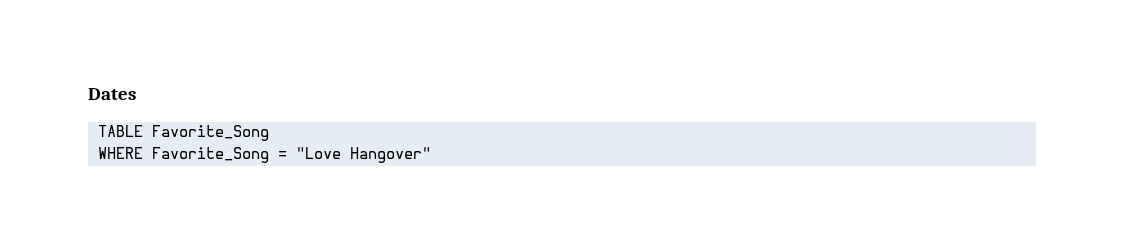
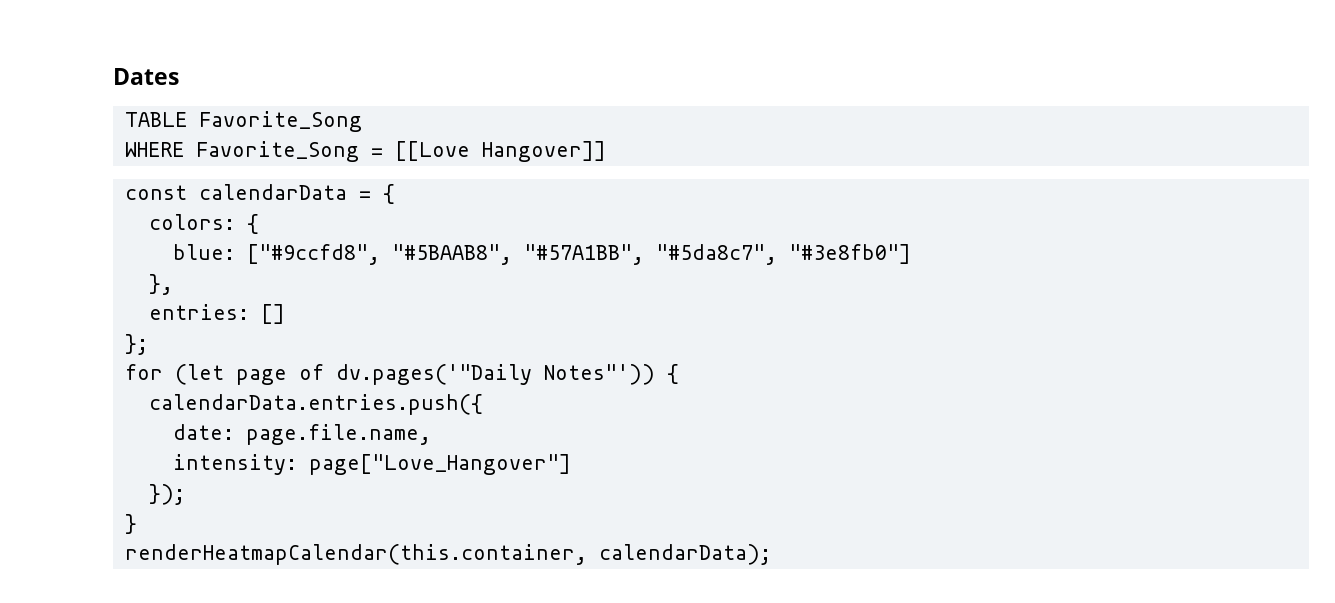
[296,147,432,163] "Love Hangover" -> [395,141,607,162] [125,184,396,204] [149,214,260,234] [173,244,912,265] [149,274,174,295] [149,304,286,324] [125,334,149,355] [125,364,680,385] [149,394,484,415] [173,424,432,445] [173,454,572,475] [149,484,186,505] [125,514,138,534] [125,544,772,565] [[Love Hangover]] // const calendarData = { // colors: { // blue: ["#9ccfd8", "#5BAAB8", "#57A1BB", "#5da8c7", "#3e8fb0"] // }, // entries: [] // }; // for (let page of dv.pages('"Daily Notes"')) { // calendarData.entries.push({ // date: page.file.name, // intensity: page["Love_Hangover"] // }); // } // renderHeatmapCalendar(this.container, calendarData);

